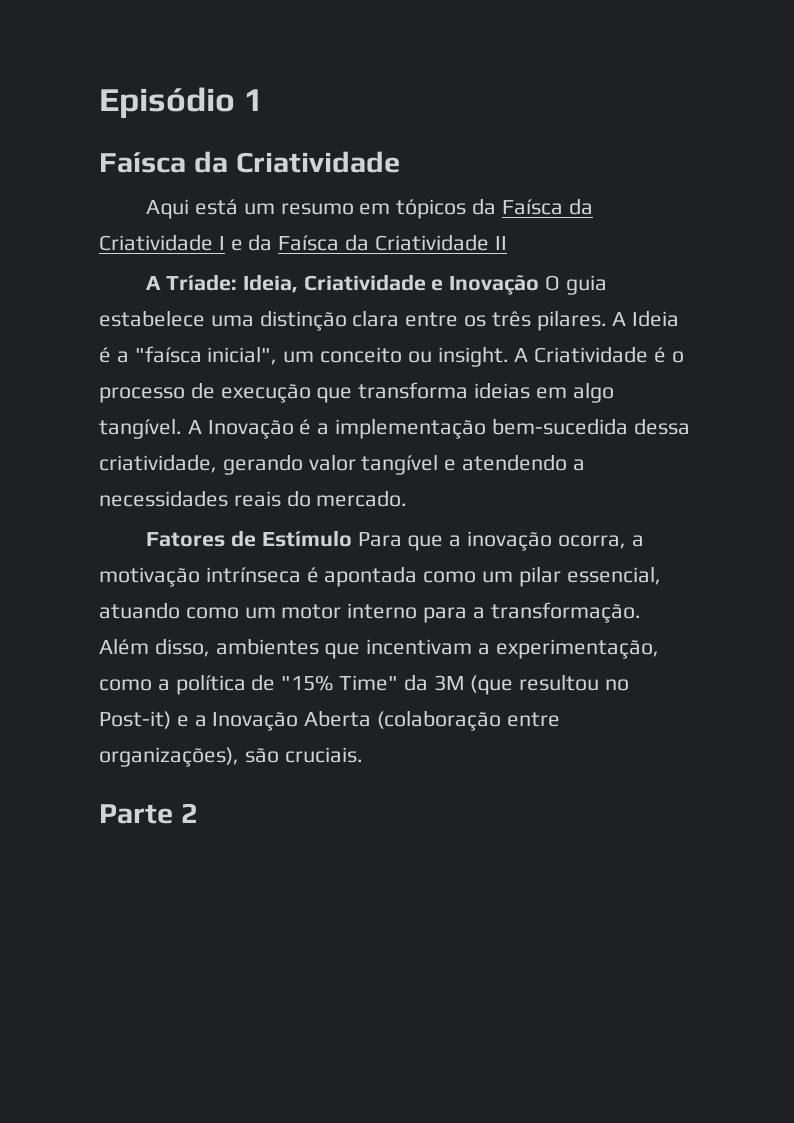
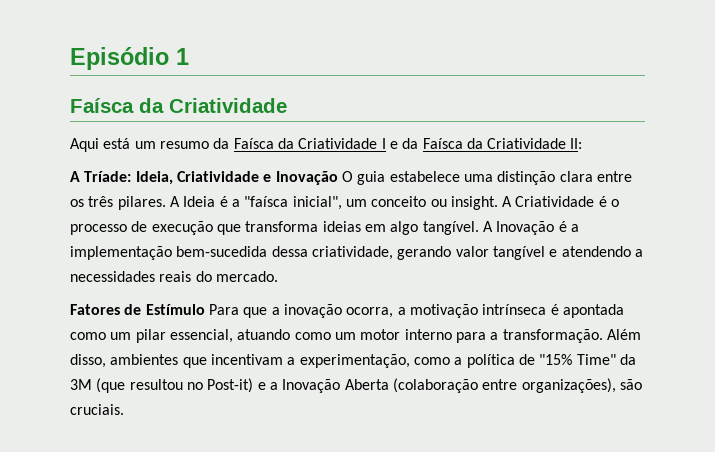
[359,199,467,219] em tópicos -> (209, 145) none
[494,236,507,250] II -> [570,138,583,149] II:
[99,803,198,824] // Parte 2 -> (124, 409) none

